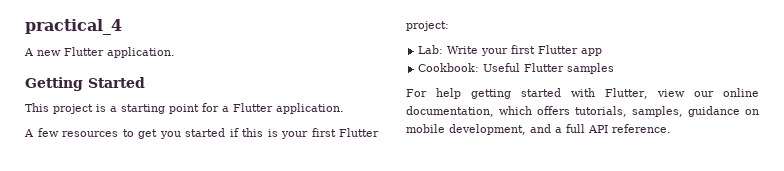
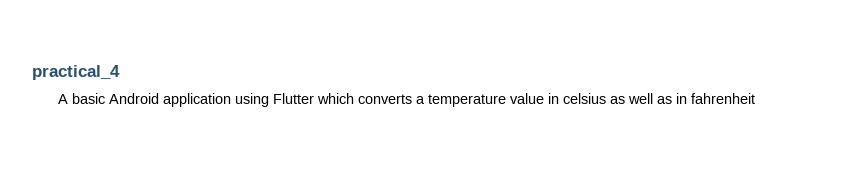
[37,47,175,58] [25,77,145,91] [25,103,344,114] [24,128,379,139] [406,21,449,31] [418,45,603,56] [418,63,615,74] [406,88,759,99] [406,106,759,117] [406,124,671,135] new Flutter application. // Getting Started // This project is a starting point for a Flutter application. // A few resources to get you started if this is your first Flutter project: // Lab: Write your first Flutter app // Cookbook: Useful Flutter samples // For help getting started with Flutter, view our online documentation, which offers tutorials, samples, guidance on mobile development, and a full API reference. -> [71,93,755,107] basic Android application using Flutter which converts a temperature value in celsius as well as in fahrenheit

